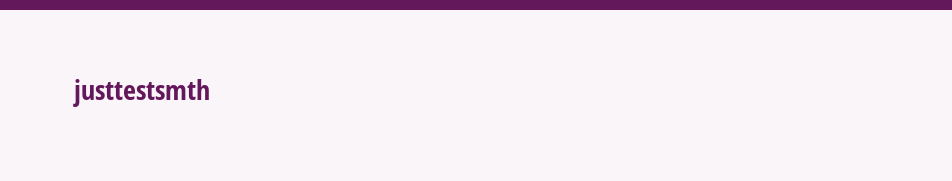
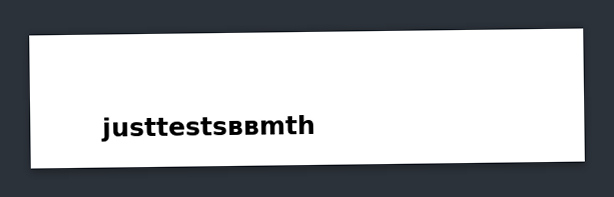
[73,79,210,107] justtestsmth -> [101,114,316,142] justtestsввmth

